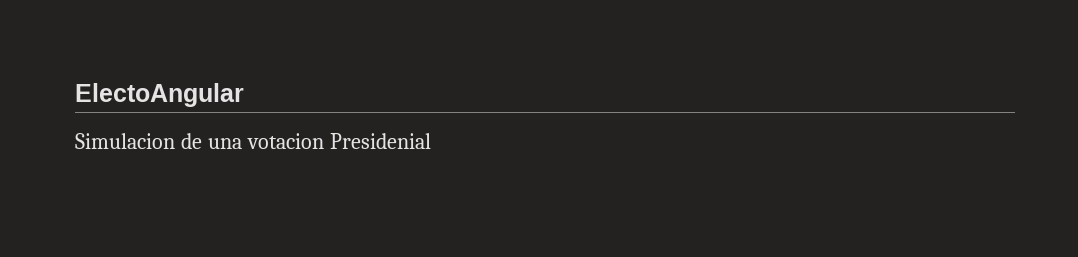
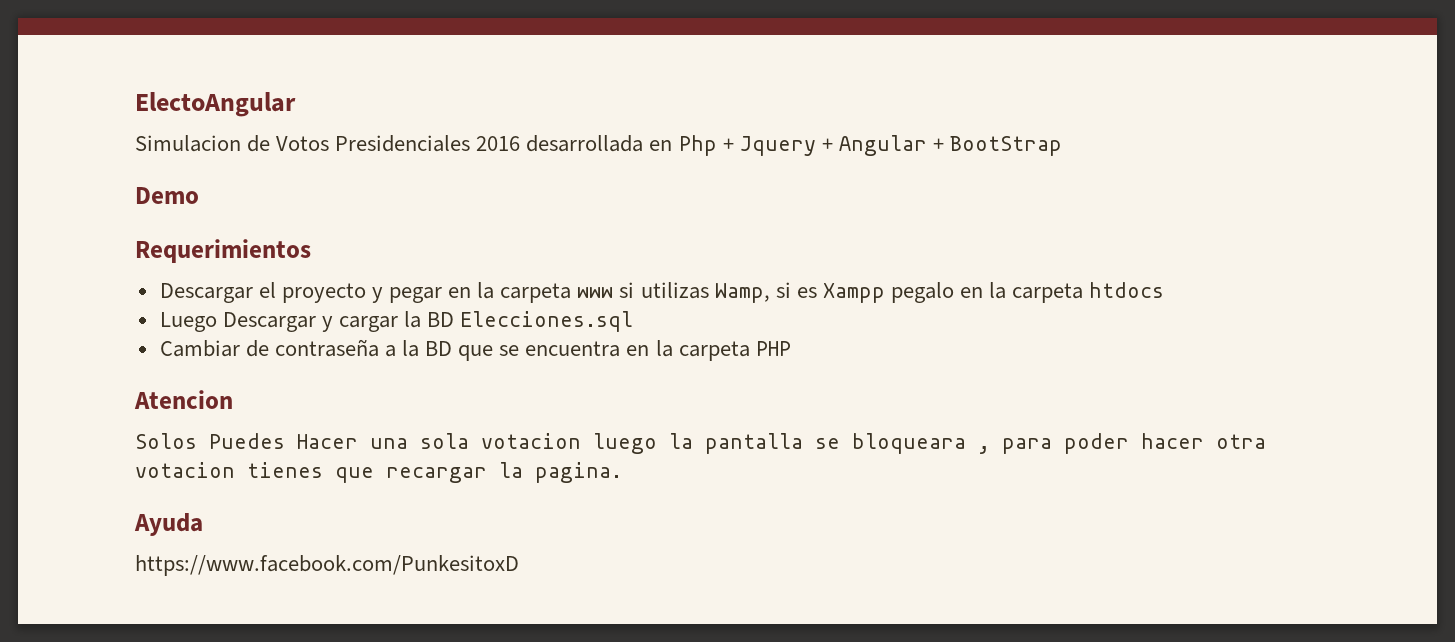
[207,133,431,149] una votacion Presidenial -> [276,135,1062,156] [135,187,199,204] [135,239,311,263] [159,282,1165,303] [159,311,634,332] [159,339,791,361] [134,390,233,409] [135,433,1266,454] [135,462,622,483] [134,513,203,536] [135,555,519,576] Votos Presidenciales 2016 desarrollada en Php + Jquery + Angular + BootStrap // Demo // Requerimientos // Descargar el proyecto y pegar en la carpeta www si utilizas Wamp, si es Xampp pegalo en la carpeta htdocs // Luego Descargar y cargar la BD Elecciones.sql // Cambiar de contraseña a la BD que se encuentra en la carpeta PHP // Atencion // Solos Puedes Hacer una sola votacion luego la pantalla se bloqueara , para poder hacer otra votacion tienes que recargar la pagina. // Ayuda // https://www.facebook.com/PunkesitoxD

